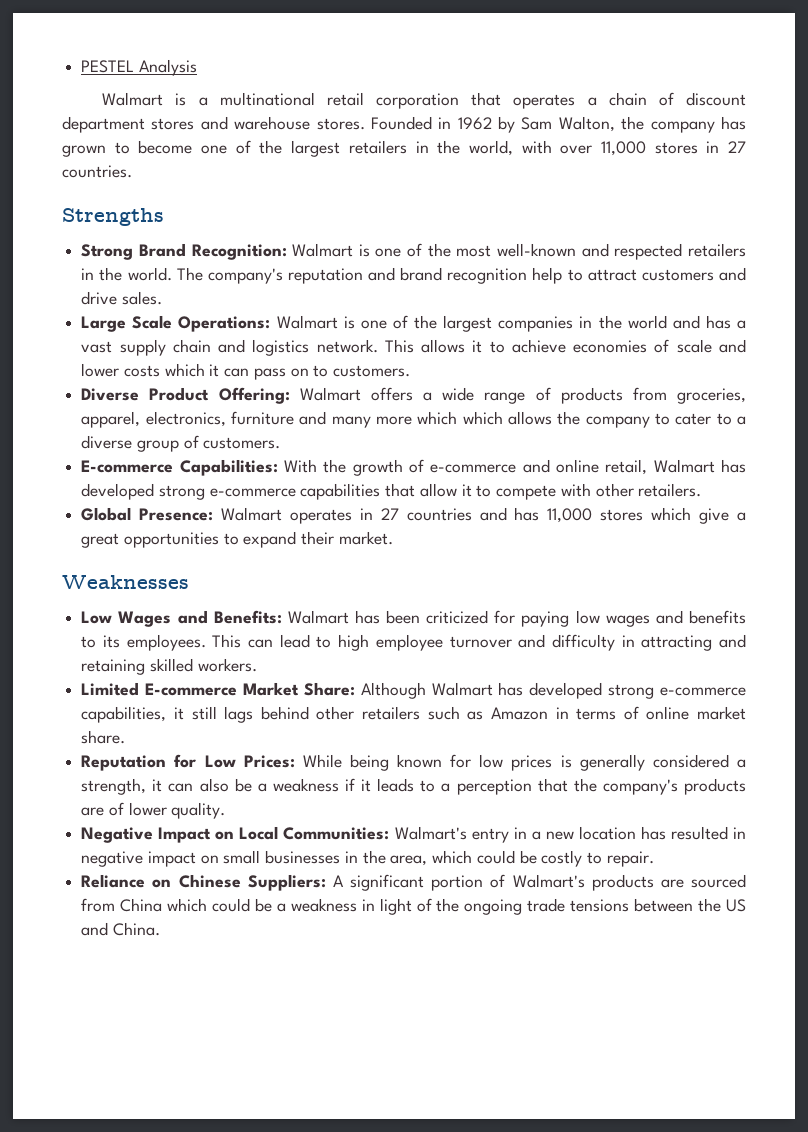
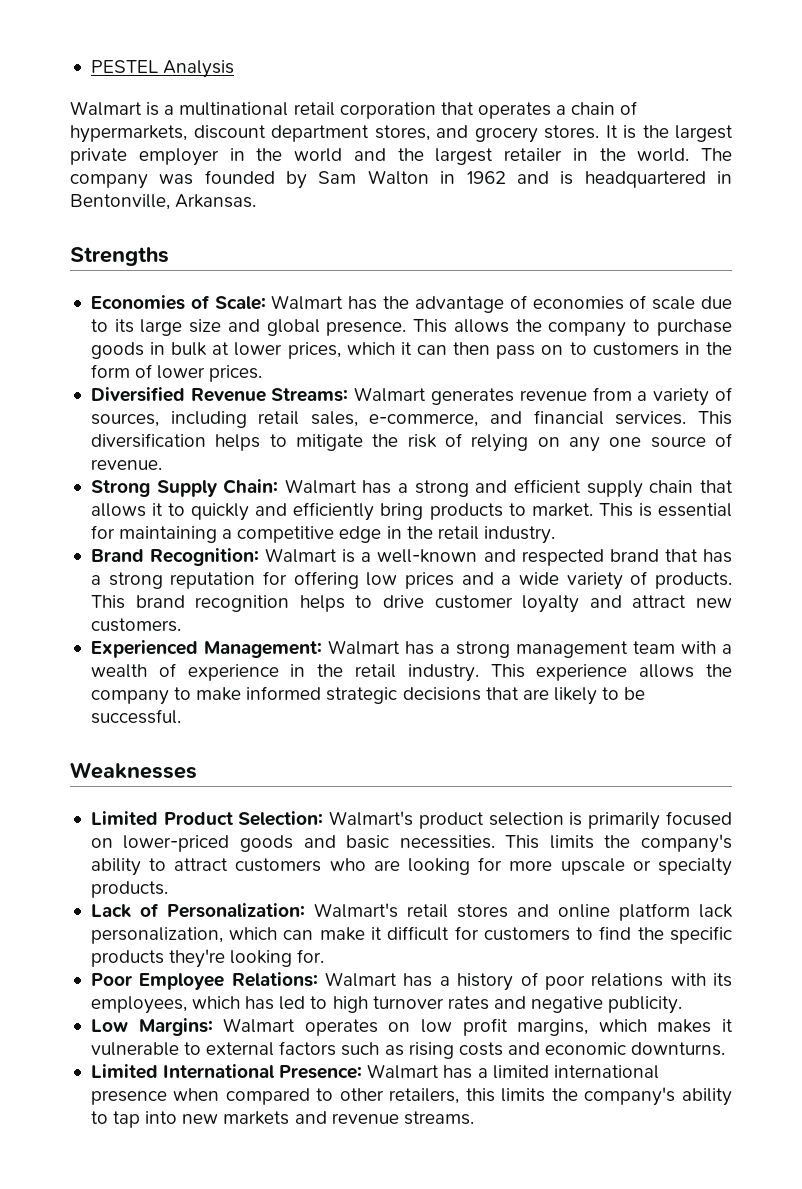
(674, 99) none -> [70,125,187,143] hypermarkets,
[151,116,747,133] [62,140,746,157] [62,165,132,178] [62,208,164,226] [81,243,746,260] [81,267,747,284] [81,291,162,305] [81,315,747,332] [81,339,746,356] [81,363,411,380] [81,387,746,404] [81,411,746,428] [81,435,281,452] [81,459,746,476] [81,483,702,500] [81,507,746,524] [81,531,393,548] [62,575,189,589] [81,610,747,627] [81,634,746,651] [81,658,257,675] [81,682,746,699] [81,706,746,723] [81,730,126,744] [81,754,747,771] [81,778,746,795] [81,802,226,819] [81,826,746,843] [81,850,654,867] [81,874,747,891] [81,898,746,915] [81,922,160,936] stores and warehouse stores. Founded in 1962 by Sam Walton, the company has grown to become one of the largest retailers in the world, with over 11,000 stores in 27 countries. // Strengths // Strong Brand Recognition: Walmart is one of the most well-known and respected retailers in the world. The company's reputation and brand recognition help to attract customers and drive sales. // Large Scale Operations: Walmart is one of the largest companies in the world and has a vast supply chain and logistics network. This allows it to achieve economies of scale and lower costs which it can pass on to customers. // Diverse Product Offering: Walmart offers a wide range of products from groceries, apparel, electronics, furniture and many more which which allows the company to cater to a diverse group of customers. // E-commerce Capabilities: With the growth of e-commerce and online retail, Walmart has developed strong e-commerce capabilities that allow it to compete with other retailers. // Global Presence: Walmart operates in 27 countries and has 11,000 stores which give a great opportunities to expand their market. // Weaknesses // Low Wages and Benefits: Walmart has been criticized for paying low wages and benefits to its employees. This can lead to high employee turnover and difficulty in attracting and retaining skilled workers. // Limited E-commerce Market Share: Although Walmart has developed strong e-commerce capabilities, it still lags behind other retailers such as Amazon in terms of online market share. // Reputation for Low Prices: While being known for low prices is generally considered a strength, it can also be a weakness if it leads to a perception that the company's products are of lower quality. // Negative Impact on Local Communities: Walmart's entry in a new location has resulted in negative impact on small businesses in the area, which could be costly to repair. // Reliance on Chinese Suppliers: A significant portion of Walmart's products are sourced from China which could be a weakness in light of the ongoing trade tensions between the US and China. -> [374,125,733,143] [70,148,732,166] [70,170,732,189] [70,194,257,210] [70,247,169,266] [90,295,733,313] [90,319,732,337] [90,342,732,359] [90,364,263,382] [90,387,732,406] [90,410,733,428] [90,433,732,452] [90,459,162,470] [90,479,733,498] [90,502,733,521] [90,525,555,544] [90,548,733,566] [90,571,732,590] [90,595,733,613] [90,618,181,632] [90,640,732,658] [90,663,733,682] [90,686,646,705] [90,709,181,724] [70,762,197,779] [90,811,733,830] [90,834,733,853] [90,857,733,876] [90,881,168,898] [90,903,734,921] [90,926,732,944] [90,949,325,968] [90,972,732,991] [90,996,683,1014] [90,1018,734,1036] [90,1041,726,1059] [90,1064,659,1079] [90,1087,732,1106] [90,1111,474,1128] stores, and grocery stores. It is the largest private employer in the world and the largest retailer in the world. The company was founded by Sam Walton in 1962 and is headquartered in Bentonville, Arkansas. // Strengths // Economies of Scale: Walmart has the advantage of economies of scale due to its large size and global presence. This allows the company to purchase goods in bulk at lower prices, which it can then pass on to customers in the form of lower prices. // Diversified Revenue Streams: Walmart generates revenue from a variety of sources, including retail sales, e-commerce, and financial services. This diversification helps to mitigate the risk of relying on any one source of revenue. // Strong Supply Chain: Walmart has a strong and efficient supply chain that allows it to quickly and efficiently bring products to market. This is essential for maintaining a competitive edge in the retail industry. // Brand Recognition: Walmart is a well-known and respected brand that has a strong reputation for offering low prices and a wide variety of products. This brand recognition helps to drive customer loyalty and attract new customers. // Experienced Management: Walmart has a strong management team with a wealth of experience in the retail industry. This experience allows the company to make informed strategic decisions that are likely to be successful. // Weaknesses // Limited Product Selection: Walmart's product selection is primarily focused on lower-priced goods and basic necessities. This limits the company's ability to attract customers who are looking for more upscale or specialty products. // Lack of Personalization: Walmart's retail stores and online platform lack personalization, which can make it difficult for customers to find the specific products they're looking for. // Poor Employee Relations: Walmart has a history of poor relations with its employees, which has led to high turnover rates and negative publicity. // Low Margins: Walmart operates on low profit margins, which makes it vulnerable to external factors such as rising costs and economic downturns. // Limited International Presence: Walmart has a limited international presence when compared to other retailers, this limits the company's ability to tap into new markets and revenue streams.

